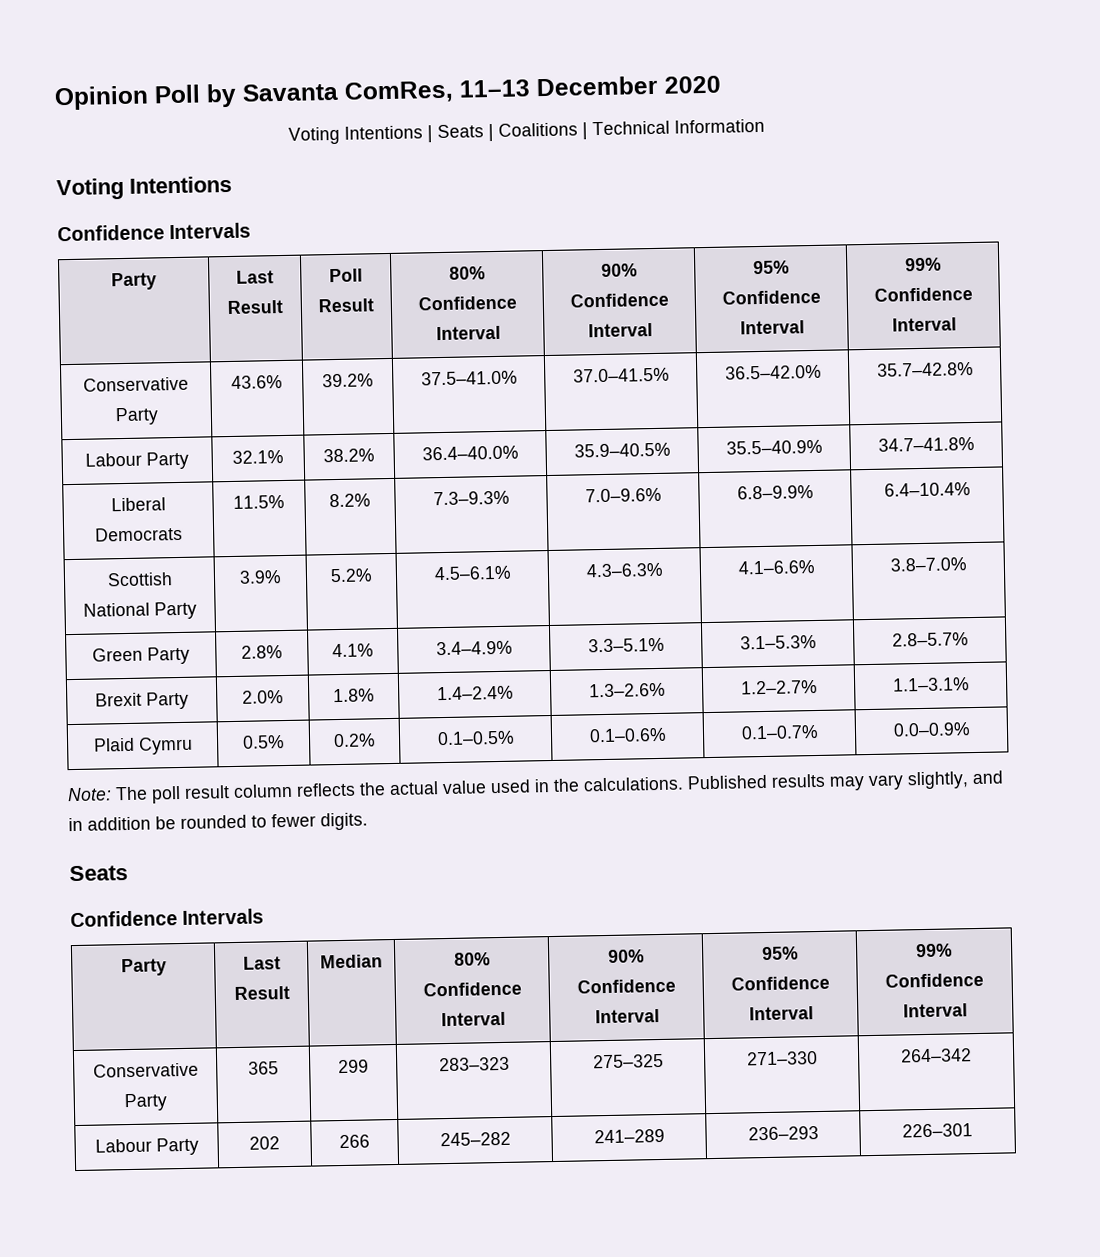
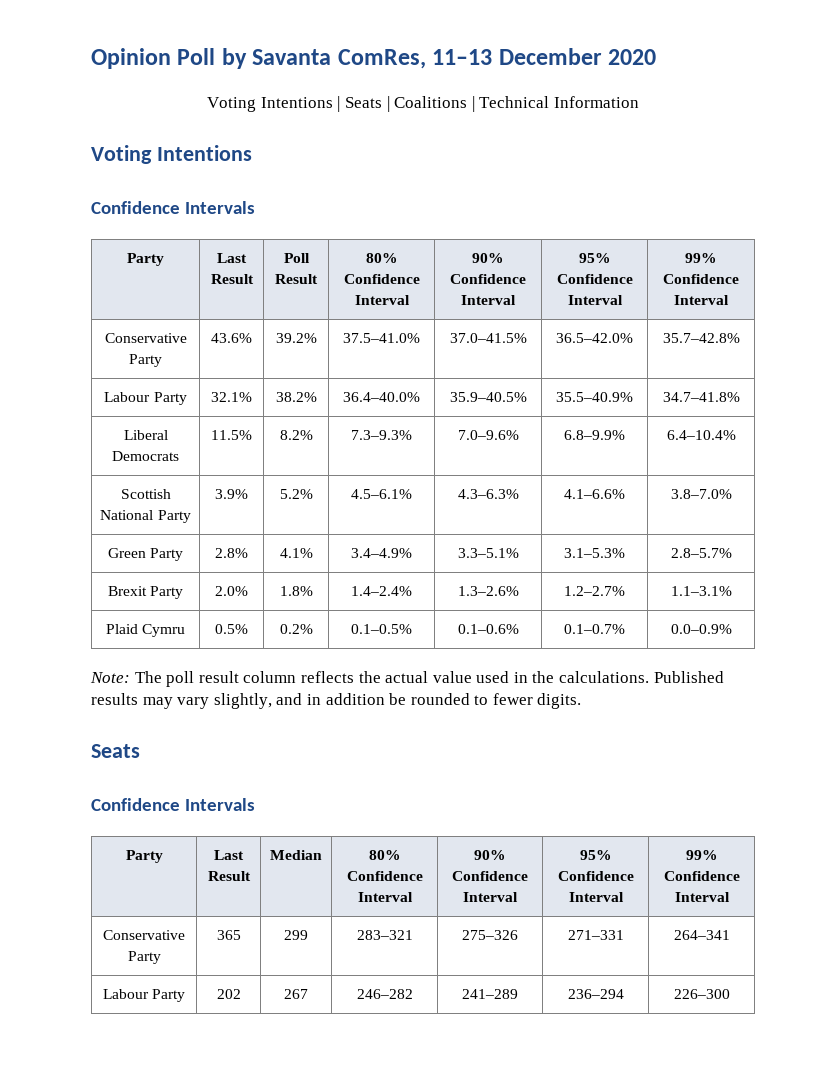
[438,1056,510,1072] [592,1053,664,1069] [746,1051,818,1066] [900,1048,972,1063] 283–323 | 275–325 | 271–330 | 264–342 -> [356,930,413,940] [462,930,518,940] [567,930,624,940] [673,930,730,940] 283–321 | 275–326 | 271–331 | 264–341
[339,1134,370,1149] [439,1131,511,1147] 266 | 245–282 -> [284,989,308,999] [356,989,413,999] 267 | 246–282
[747,1126,819,1141] [902,1123,973,1138] 236–293 | 226–301 -> [567,989,624,999] [673,989,730,999] 236–294 | 226–300

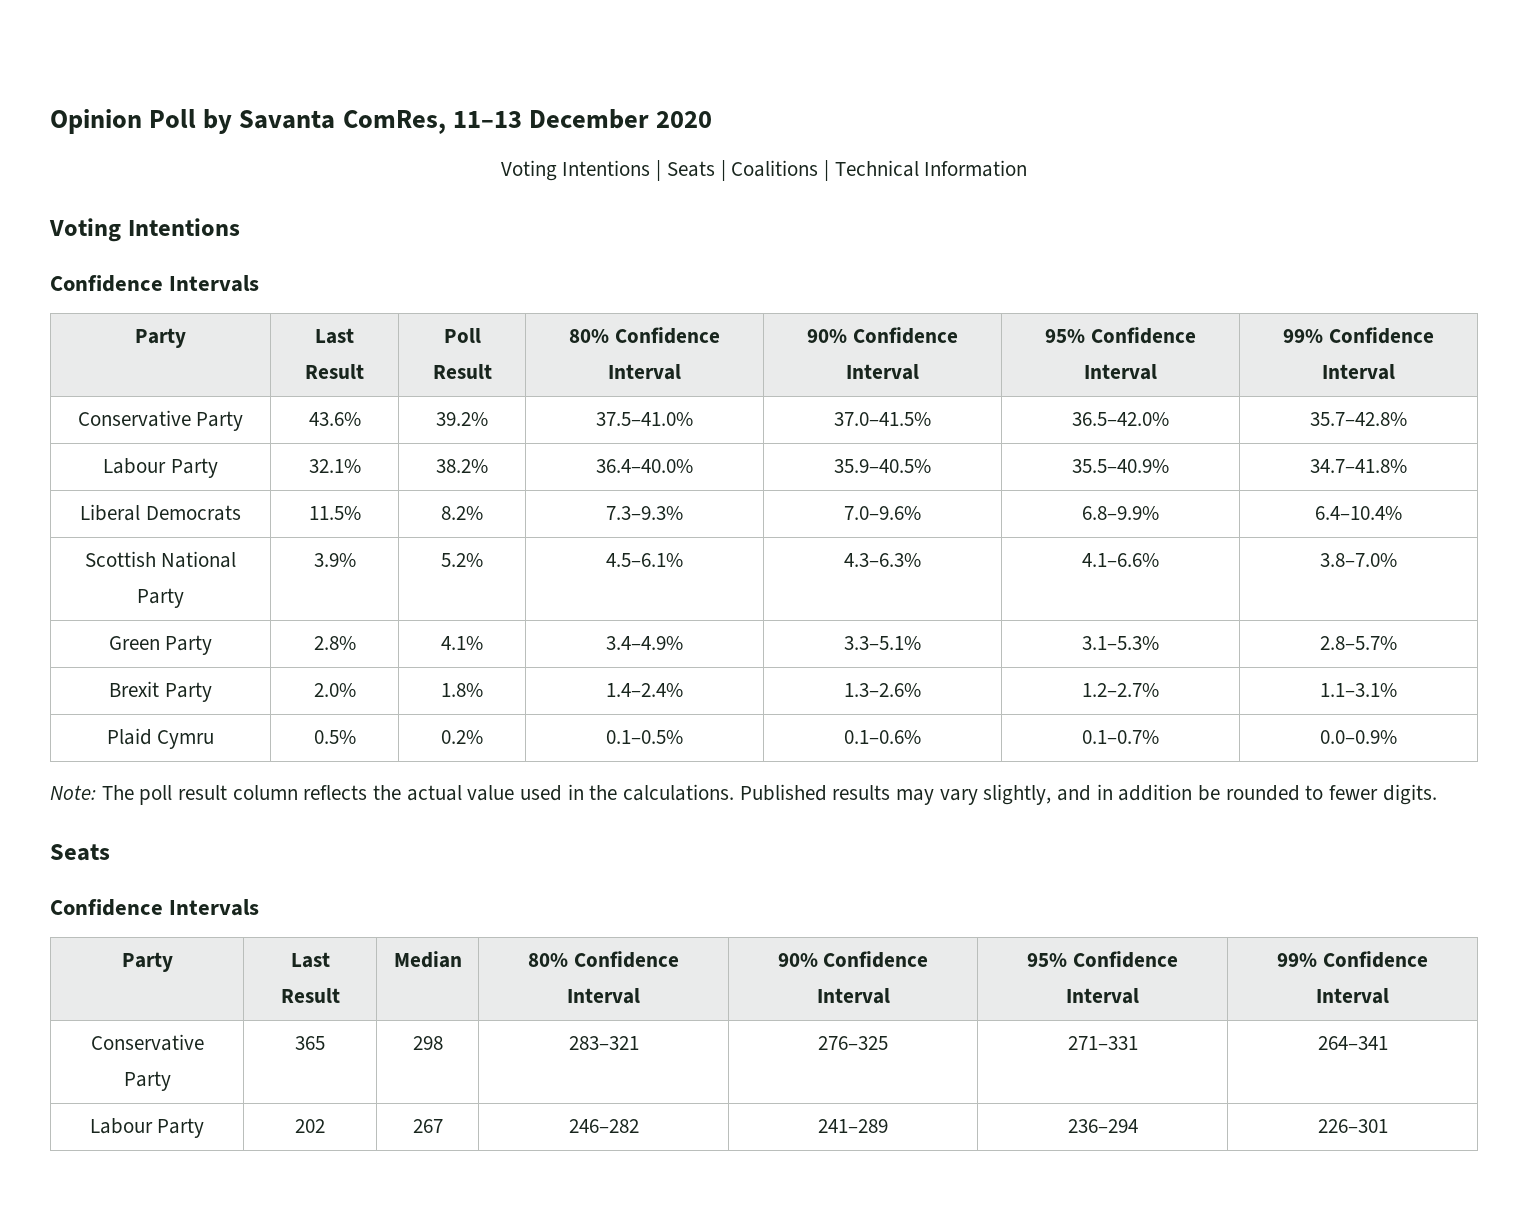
[284,930,308,940] 299 -> [412,1036,443,1050] 298
[462,930,518,940] 275–326 -> [818,1036,888,1050] 276–325
[673,989,730,999] 226–300 -> [1317,1119,1388,1133] 226–301

